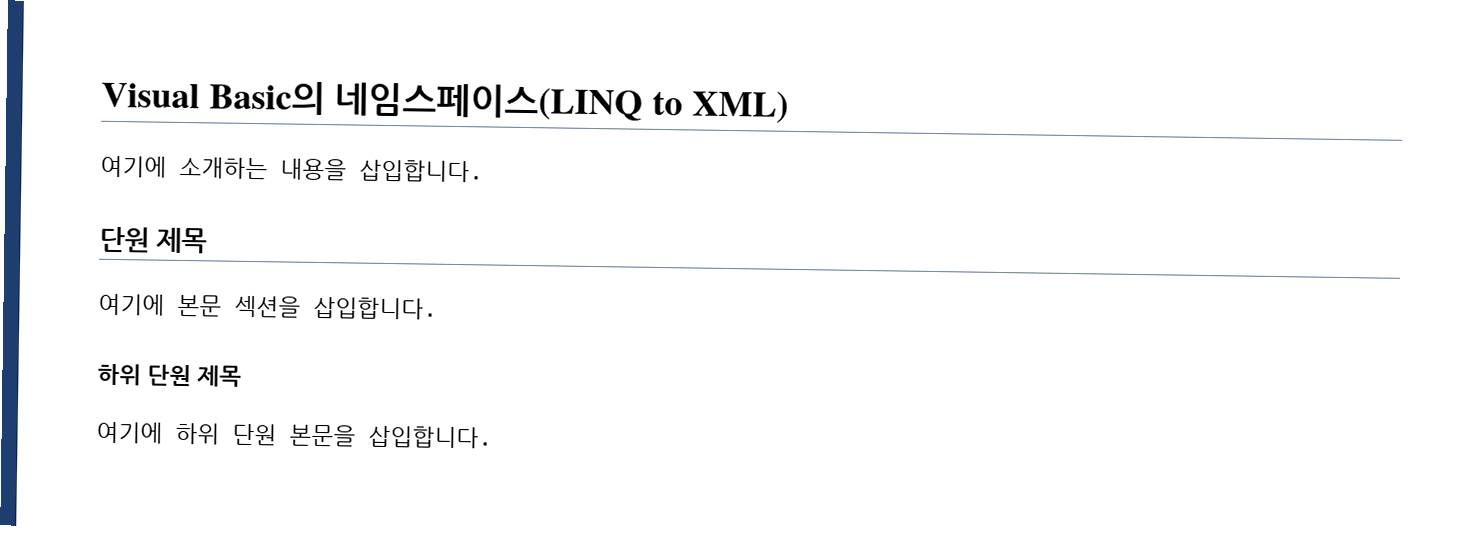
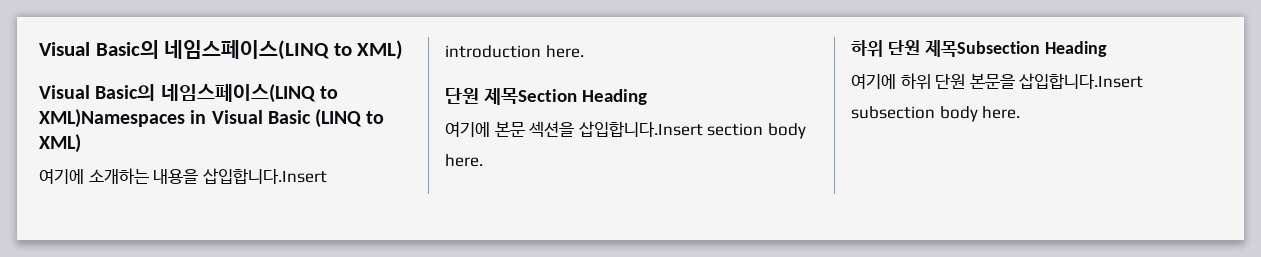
(789, 107) none -> [39,84,338,103] [39,109,385,128] [39,134,81,153] // Visual Basic의 네임스페이스(LINQ to XML)Namespaces in Visual Basic (LINQ to XML)
[359,159,483,183] [99,226,208,254] 삽입합니다. // 단원 제목 -> [202,168,327,184] [445,45,584,58] [445,87,647,105] 삽입합니다.Insert introduction here. // 단원 제목Section Heading
[313,296,437,320] [97,363,243,387] 삽입합니다. // 하위 단원 제목 -> [578,121,806,139] [445,154,483,167] [851,40,1107,57] 삽입합니다.Insert section body here. // 하위 단원 제목Subsection Heading
[368,425,492,449] 삽입합니다. -> [1019,73,1144,89] [851,106,1021,122] 삽입합니다.Insert subsection body here.

